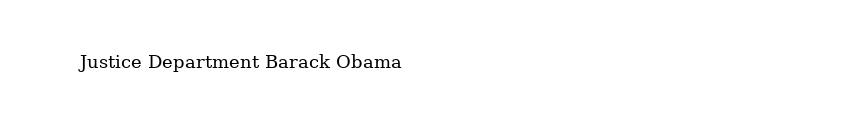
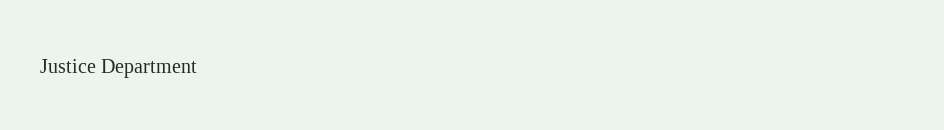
[265,54,402,68] Barack Obama -> (198, 68) none

